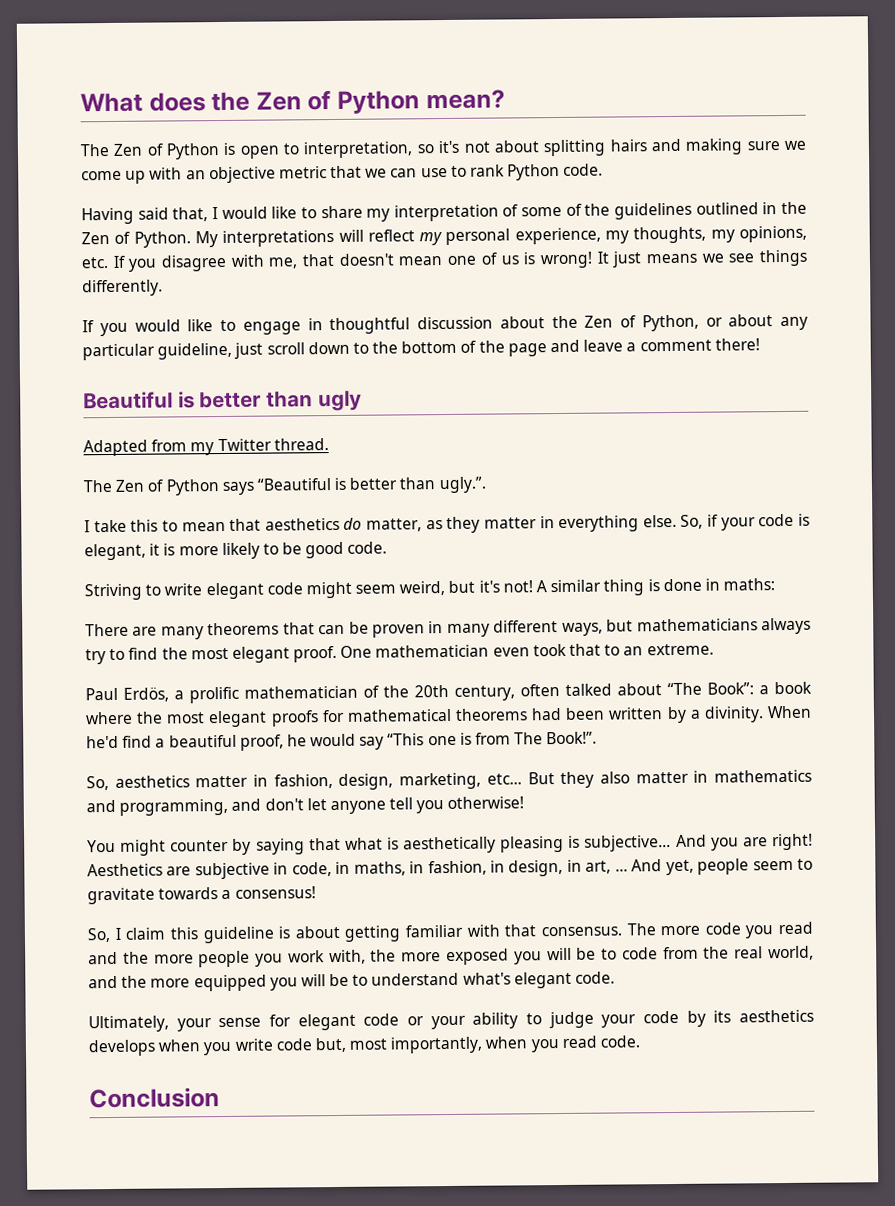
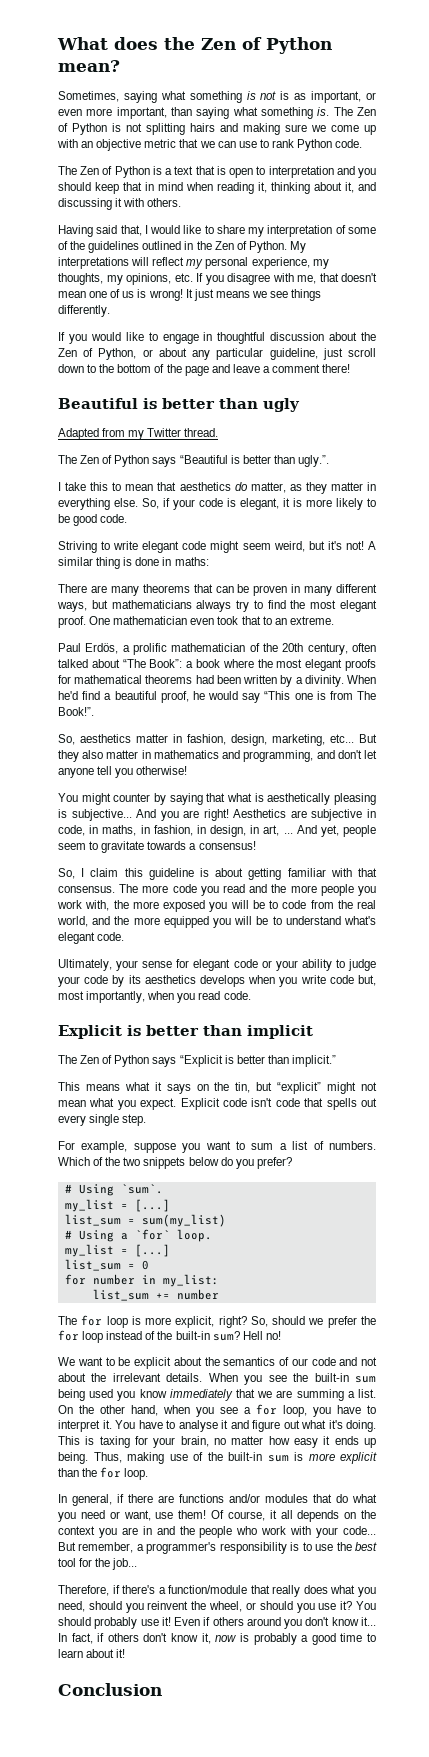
[80,140,539,160] The Zen of Python is open to interpretation, so it's not about -> [58,91,376,103] [58,107,376,119] [58,123,142,135] Sometimes, saying what something is not is as important, or even more important, than saying what something is. The Zen of Python is not
(604, 169) none -> [58,166,376,178] [58,182,376,194] [58,198,182,210] // The Zen of Python is a text that is open to interpretation and you should keep that in mind when reading it, thinking about it, and discussing it with others.
(641, 1041) none -> [58,1025,313,1039] [58,1055,336,1067] [58,1082,377,1094] [58,1098,377,1110] [58,1114,147,1126] [58,1141,376,1153] [58,1157,292,1169] [64,1184,163,1196] [64,1199,170,1212] [64,1214,226,1227] [64,1229,212,1242] [64,1244,170,1257] [64,1259,149,1271] [64,1274,219,1287] [92,1289,219,1301] [58,1315,376,1328] [58,1330,281,1343] [58,1357,377,1369] [58,1373,377,1385] [58,1389,376,1401] [58,1404,376,1417] [58,1420,376,1432] [58,1436,376,1448] [58,1452,377,1464] [58,1467,149,1480] [58,1494,377,1506] [58,1510,376,1522] [58,1526,376,1538] [58,1542,378,1554] [58,1558,138,1570] [58,1585,376,1597] [58,1601,376,1613] [58,1617,376,1629] [58,1633,376,1645] [58,1649,126,1658] // Explicit is better than implicit // The Zen of Python says “Explicit is better than implicit.” // This means what it says on the tin, but “explicit” might not mean what you expect. Explicit code isn't code that spells out every single step. // For example, suppose you want to sum a list of numbers. Which of the two snippets below do you prefer? // # Using `sum`. // my_list = [...] // list_sum = sum(my_list) // # Using a `for` loop. // my_list = [...] // list_sum = 0 // for number in my_list: // list_sum += number // The for loop is more explicit, right? So, should we prefer the for loop instead of the built-in sum? Hell no! // We want to be explicit about the semantics of our code and not about the irrelevant details. When you see the built-in sum being used you know immediately that we are summing a list. On the other hand, when you see a for loop, you have to interpret it. You have to analyse it and figure out what it's doing. This is taxing for your brain, no matter how easy it ends up being. Thus, making use of the built-in sum is more explicit than the for loop. // In general, if there are functions and/or modules that do what you need or want, use them! Of course, it all depends on the context you are in and the people who work with your code... But remember, a programmer's responsibility is to use the best tool for the job... // Therefore, if there's a function/module that really does what you need, should you reinvent the wheel, or should you use it? You should probably use it! Even if others around you don't know it... In fact, if others don't know it, now is probably a good time to learn about it!

